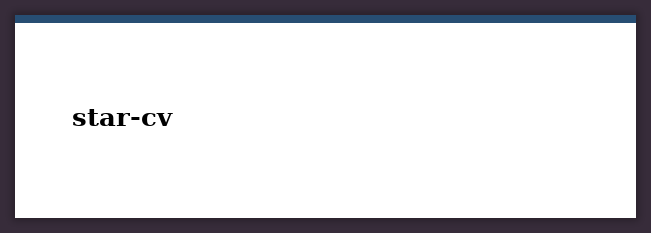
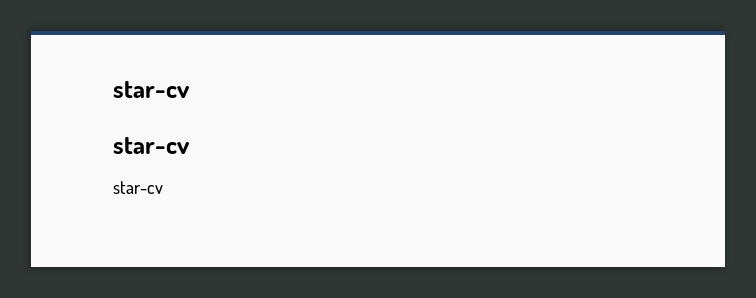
[72,109,173,126] star-cv -> [113,81,190,98] [113,137,190,154] [113,181,163,194] star-cv // star-cv // star-cv

